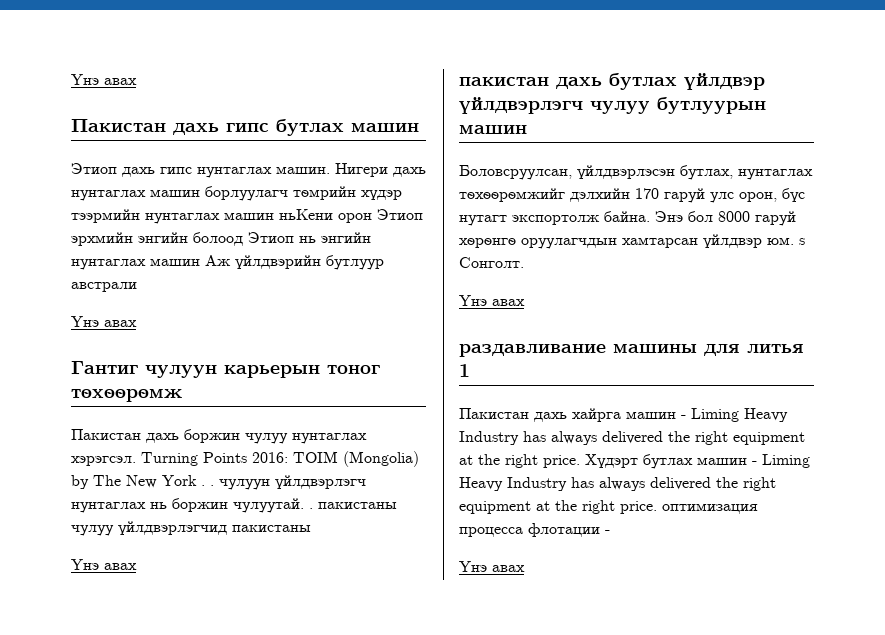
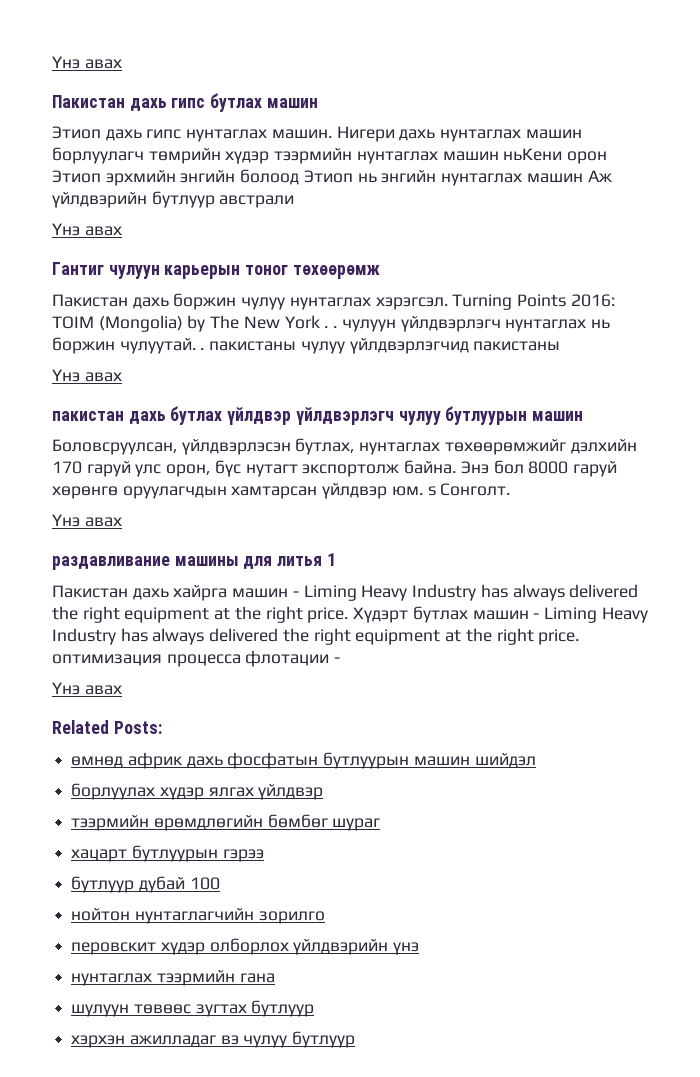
(525, 568) none -> [52,720,162,734] [71,752,536,769] [71,783,324,800] [71,814,381,831] [71,845,264,862] [71,876,220,893] [71,908,325,924] [71,938,420,955] [71,970,275,986] [71,1000,315,1017] [71,1031,356,1048] // Related Posts: // өмнөд африк дахь фосфатын бутлуурын машин шийдэл // борлуулах хүдэр ялгах үйлдвэр // тээрмийн өрөмдлөгийн бөмбөг шураг // хацарт бутлуурын гэрээ // бутлуур дубай 100 // нойтон нунтаглагчийн зорилго // перовскит хүдэр олборлох үйлдвэрийн үнэ // нунтаглах тээрмийн гана // шулуун төвөөс зугтах бутлуур // хэрхэн ажилладаг вэ чулуу бутлуур

